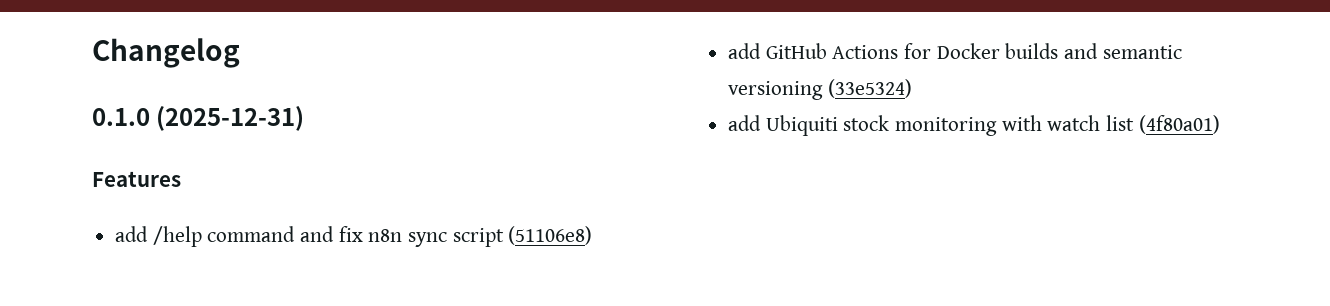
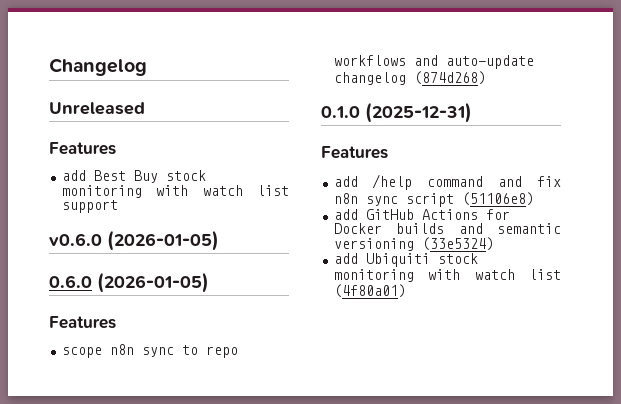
(240, 53) none -> [49,102,145,115] [49,142,116,155] [61,170,206,183] [61,185,289,198] [61,200,118,213] [49,230,219,251] [49,272,209,293] [49,316,116,329] [61,344,238,358] [333,55,534,69] [333,71,486,85] // Unreleased // Features // add Best Buy stock monitoring with watch list support // v0.6.0 (2026-01-05) // 0.6.0 (2026-01-05) // Features // scope n8n sync to repo workflows and auto-update changelog (874d268)

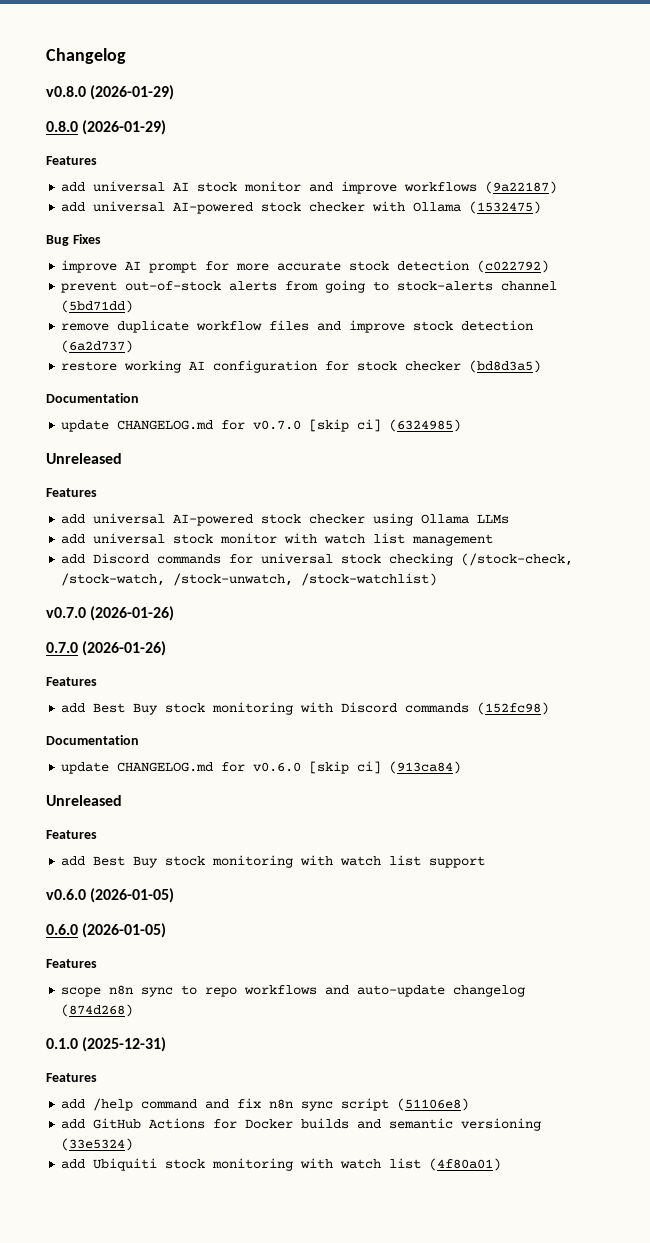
(147, 67) none -> [46,85,175,100] [46,120,167,135] [46,156,97,165] [61,181,558,194] [61,201,542,214] [46,234,101,246] [61,260,550,273] [61,280,558,293] [61,300,134,313] [61,320,534,333] [61,340,134,353] [61,360,542,373] [46,393,139,403] [61,419,462,432] [46,453,122,464] [46,488,97,497] [61,513,510,526] [61,533,494,546] [61,553,574,566] [61,573,438,586] [46,606,175,621] [46,641,167,656] [46,677,97,686] [61,702,550,715] [46,735,139,745] [61,761,462,774] // v0.8.0 (2026-01-29) // 0.8.0 (2026-01-29) // Features // add universal AI stock monitor and improve workflows (9a22187) // add universal AI-powered stock checker with Ollama (1532475) // Bug Fixes // improve AI prompt for more accurate stock detection (c022792) // prevent out-of-stock alerts from going to stock-alerts channel (5bd71dd) // remove duplicate workflow files and improve stock detection (6a2d737) // restore working AI configuration for stock checker (bd8d3a5) // Documentation // update CHANGELOG.md for v0.7.0 [skip ci] (6324985) // Unreleased // Features // add universal AI-powered stock checker using Ollama LLMs // add universal stock monitor with watch list management // add Discord commands for universal stock checking (/stock-check, /stock-watch, /stock-unwatch, /stock-watchlist) // v0.7.0 (2026-01-26) // 0.7.0 (2026-01-26) // Features // add Best Buy stock monitoring with Discord commands (152fc98) // Documentation // update CHANGELOG.md for v0.6.0 [skip ci] (913ca84)

